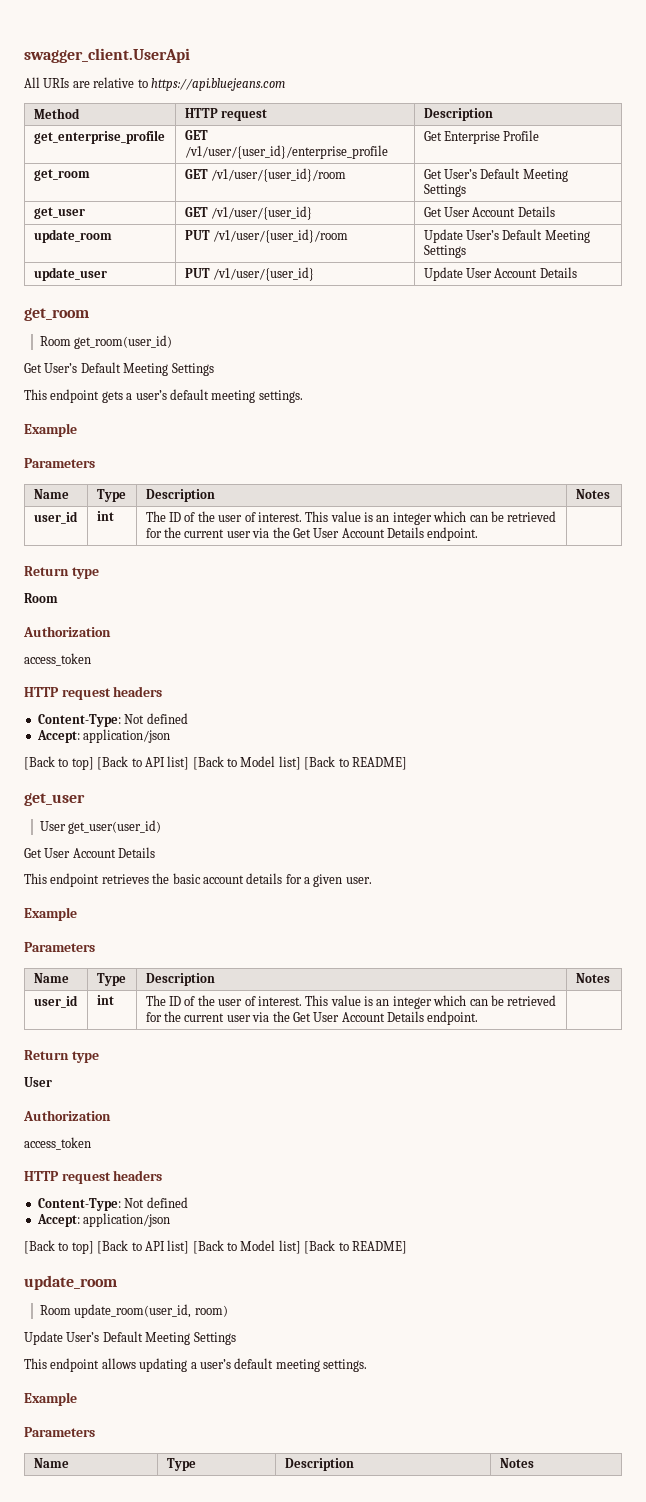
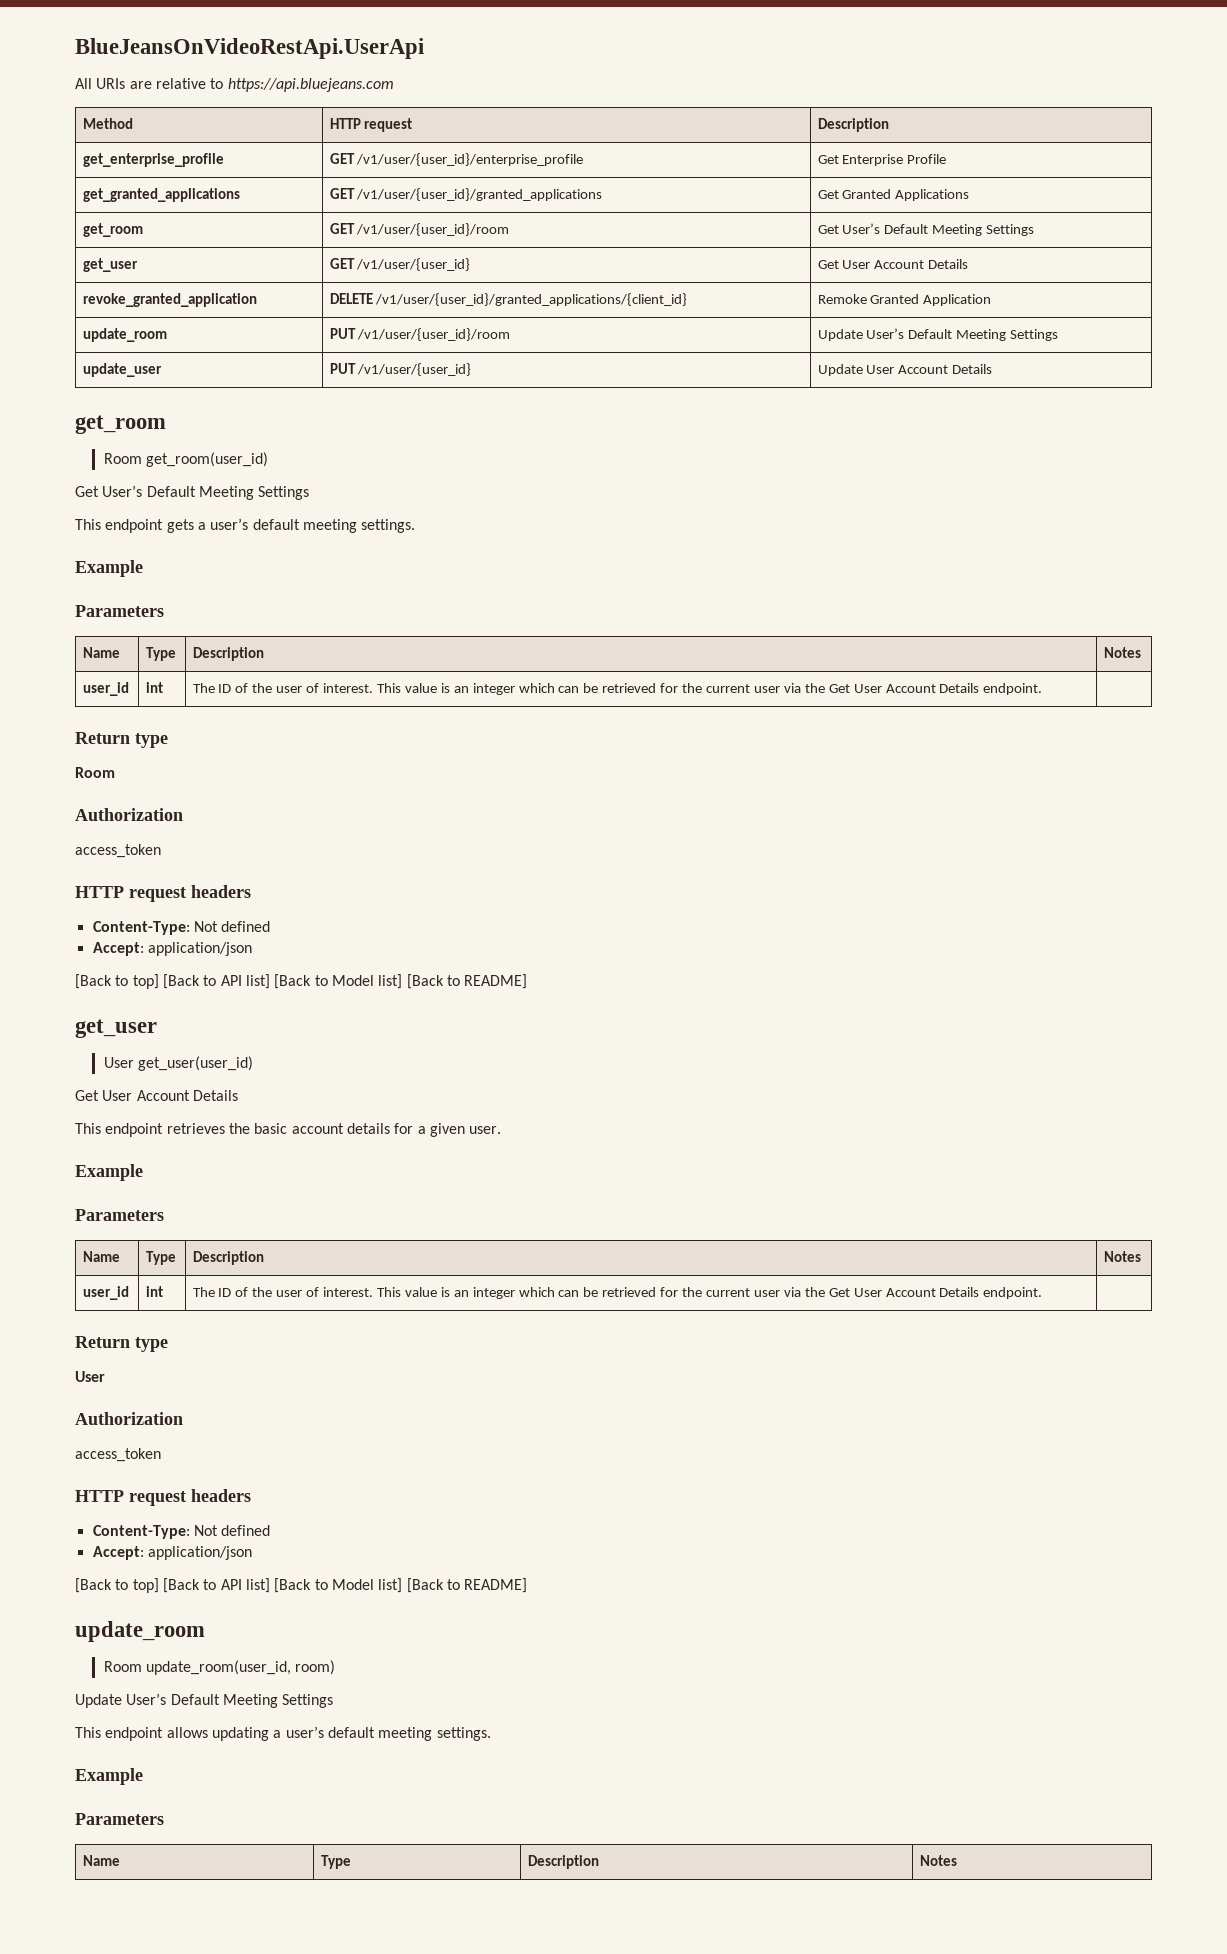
[24,48,190,63] swagger_client.UserApi -> [75,38,424,59] BlueJeansOnVideoRestApi.UserApi
(540, 135) none -> [82,188,240,202] [329,188,603,201] [817,189,970,201] // get_granted_applications | GET /v1/user/{user_id}/granted_applications | Get Granted Applications
(555, 211) none -> [82,293,257,307] [329,293,688,306] [817,294,992,306] // revoke_granted_application | DELETE /v1/user/{user_id}/granted_applications/{client_id} | Remoke Granted Application

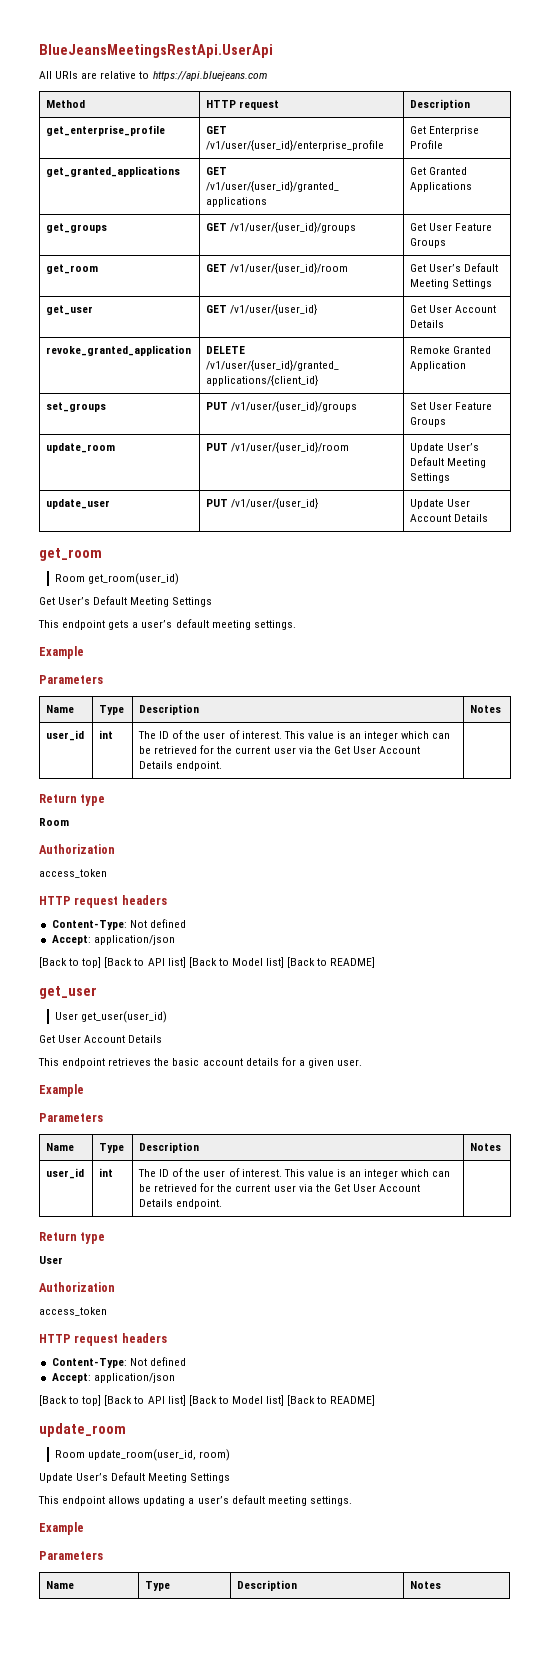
[75,38,424,59] BlueJeansOnVideoRestApi.UserApi -> [39,44,273,58] BlueJeansMeetingsRestApi.UserApi
(970, 195) none -> [46,223,108,233] [206,222,357,233] [410,223,493,231] [410,238,447,248] // get_groups | GET /v1/user/{user_id}/groups | Get User Feature Groups
(992, 300) none -> [46,402,107,412] [206,401,358,412] [410,402,493,410] [410,417,447,427] // set_groups | PUT /v1/user/{user_id}/groups | Set User Feature Groups

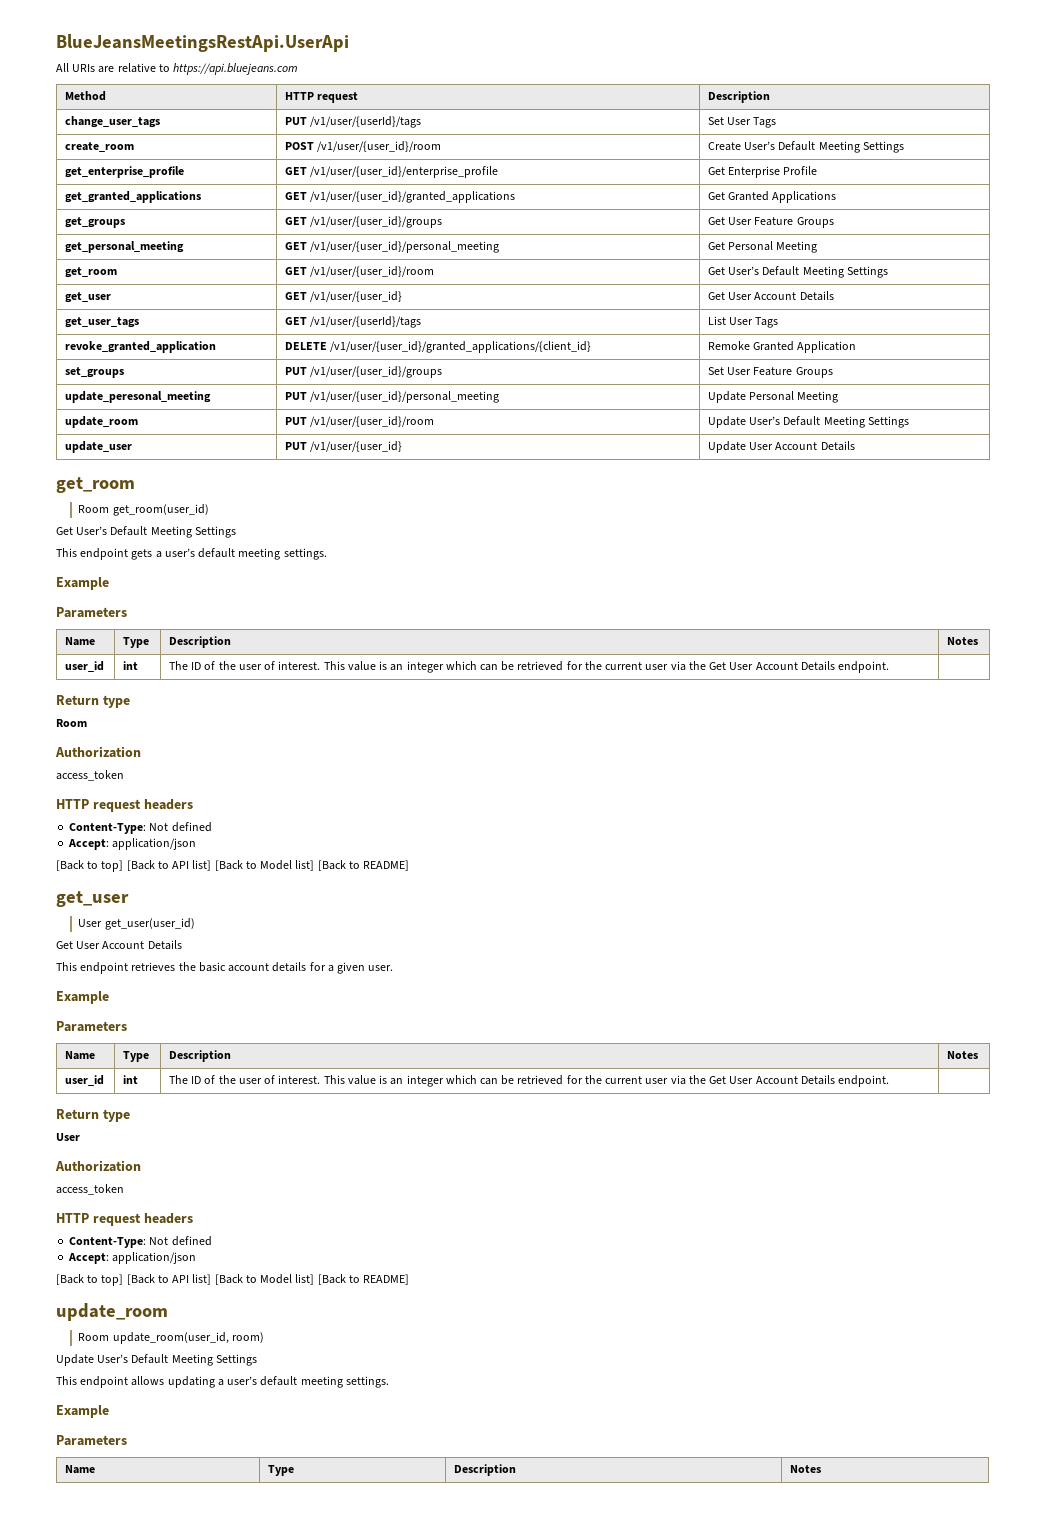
(471, 104) none -> [64,116,160,128] [284,116,422,128] [707,117,777,128] [64,142,134,152] [284,141,442,152] [707,141,904,153] // change_user_tags | PUT /v1/user/{userId}/tags | Set User Tags // create_room | POST /v1/user/{user_id}/room | Create User’s Default Meeting Settings
(447, 243) none -> [64,241,184,253] [284,241,500,253] [707,241,818,253] // get_personal_meeting | GET /v1/user/{user_id}/personal_meeting | Get Personal Meeting
(445, 324) none -> [64,317,139,328] [284,316,422,328] [707,316,779,328] // get_user_tags | GET /v1/user/{userId}/tags | List User Tags
(447, 422) none -> [64,391,211,403] [284,391,500,403] [707,391,839,403] // update_peresonal_meeting | PUT /v1/user/{user_id}/personal_meeting | Update Personal Meeting

